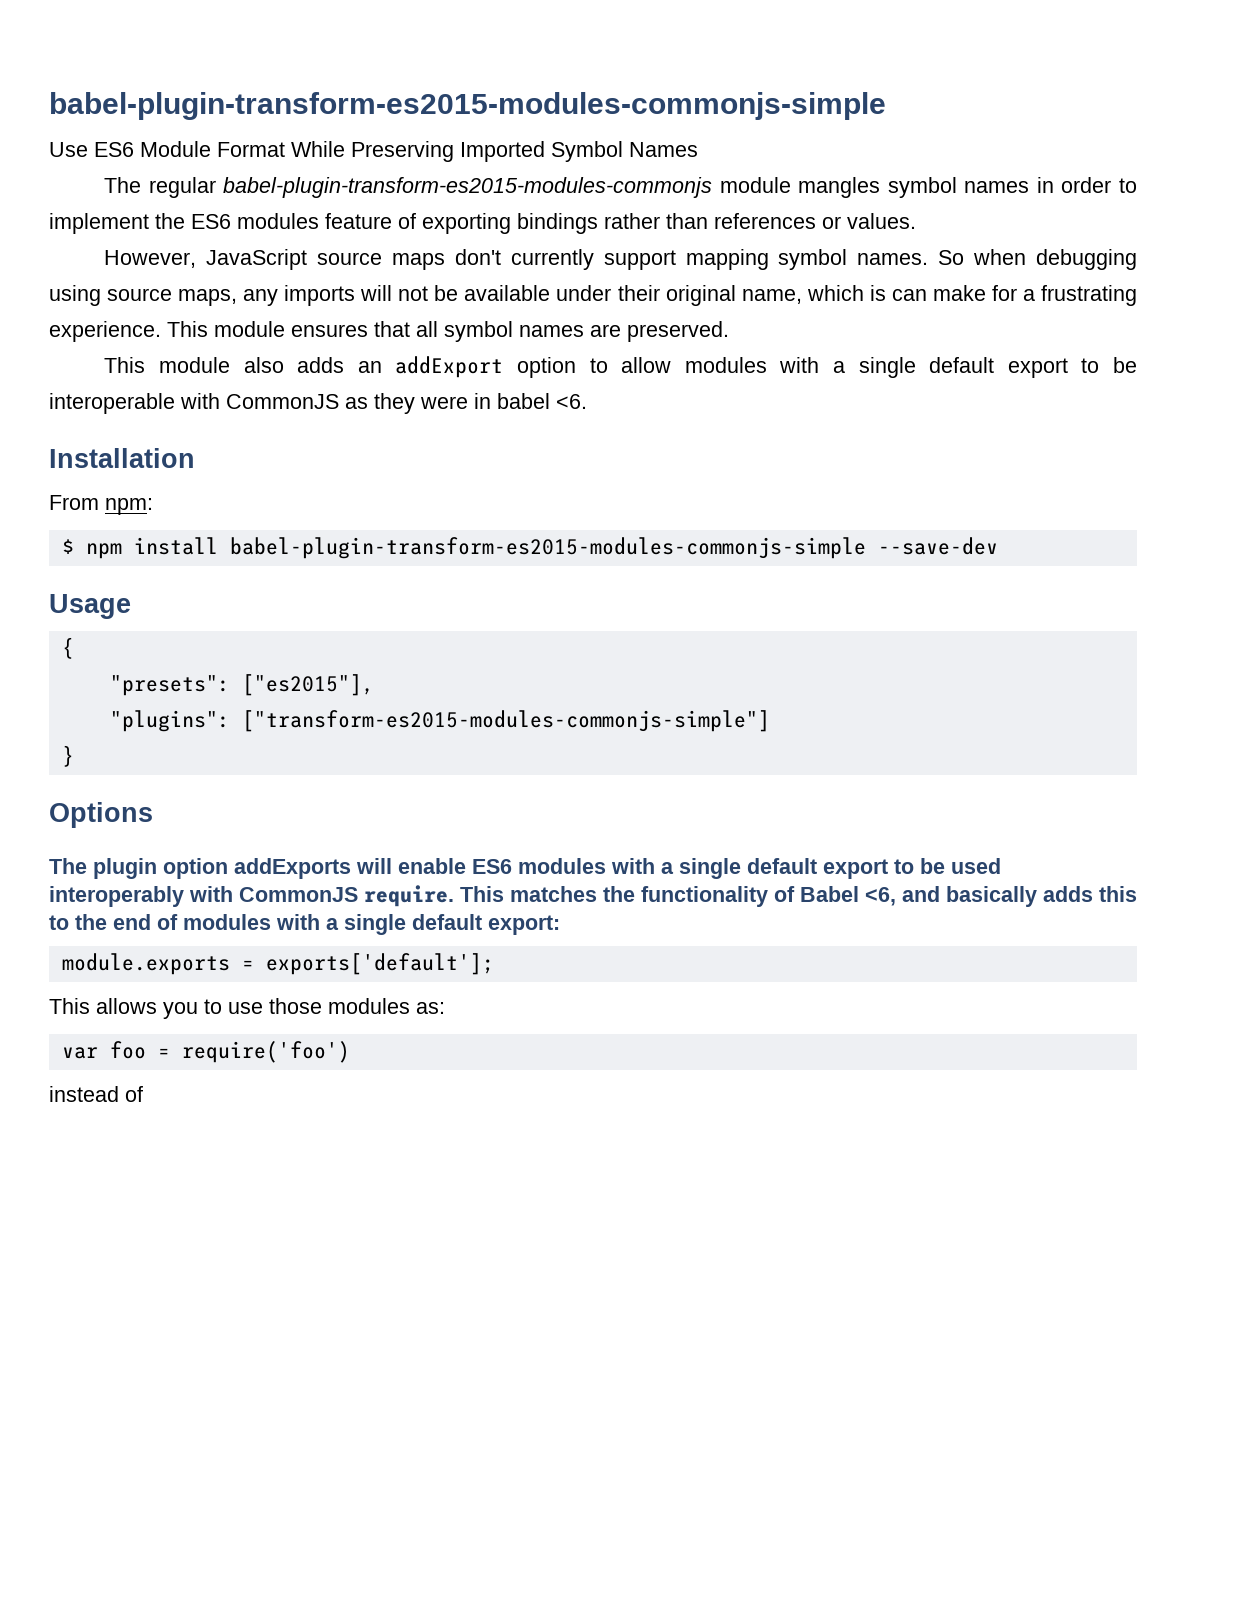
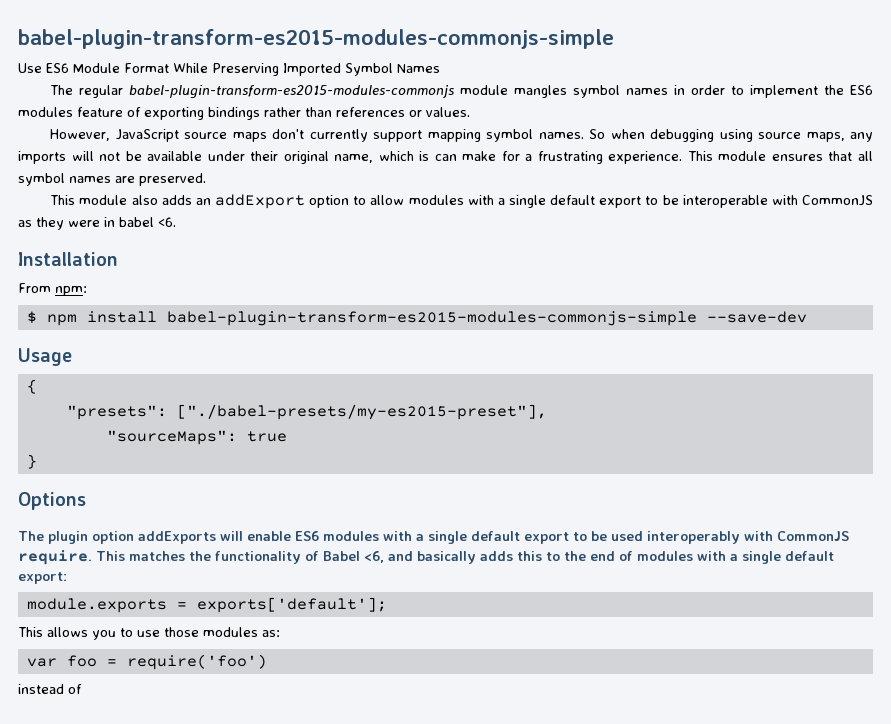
[241,674,374,696] [109,710,770,732] ["es2015"], // "plugins": ["transform-es2015-modules-commonjs-simple"] -> [176,404,547,420] [106,430,287,445] ["./babel-presets/my-es2015-preset"], // "sourceMaps": true

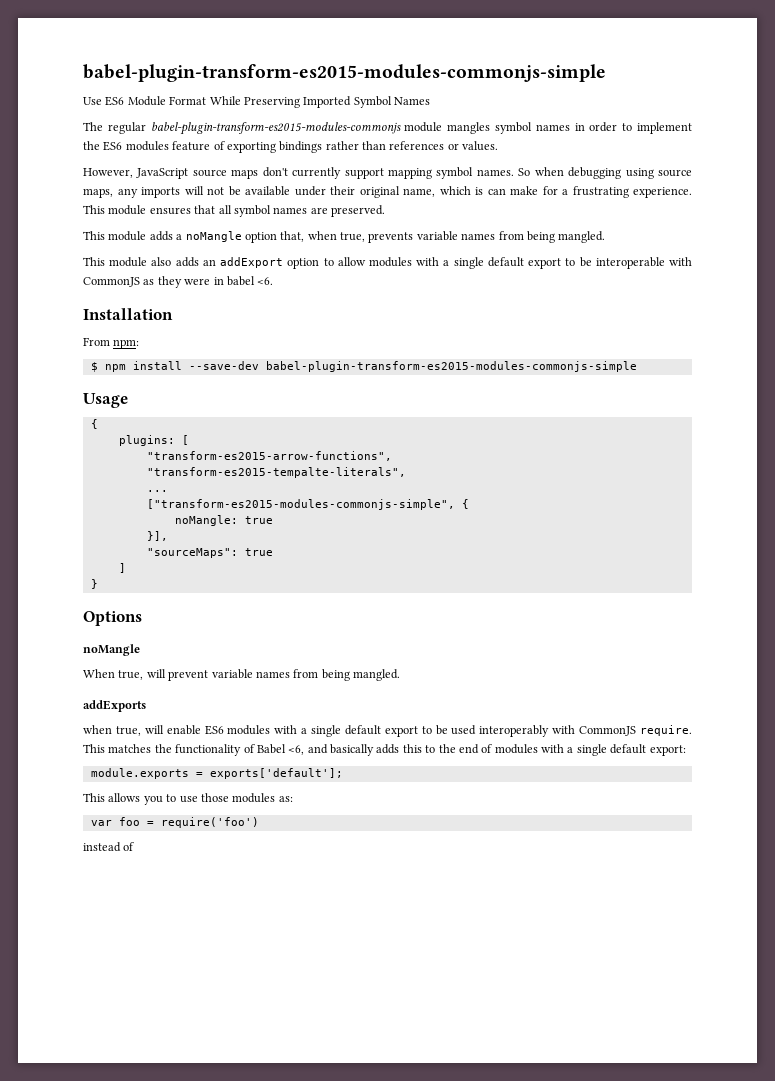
(206, 179) none -> [83,231,606,243] // This module adds a noMangle option that, when true, prevents variable names from being mangled.
[166,311,807,326] babel-plugin-transform-es2015-modules-commonjs-simple --save-dev -> [188,361,637,372] --save-dev babel-plugin-transform-es2015-modules-commonjs-simple
[66,404,547,420] "presets": ["./babel-presets/my-es2015-preset"], -> [118,435,189,446] [146,451,392,461] [146,467,406,478] [146,490,168,492] [146,499,469,510] [174,515,273,526] [146,531,168,541] plugins: [ // "transform-es2015-arrow-functions", // "transform-es2015-tempalte-literals", // ... // ["transform-es2015-modules-commonjs-simple", { // noMangle: true // }],
(287, 436) none -> [118,563,126,573] // ]
[18,531,134,544] The plugin option -> [83,644,140,656] [83,669,400,681] noMangle // When true, will prevent variable names from being mangled. //
(216, 537) none -> [83,725,141,736] // when true,

